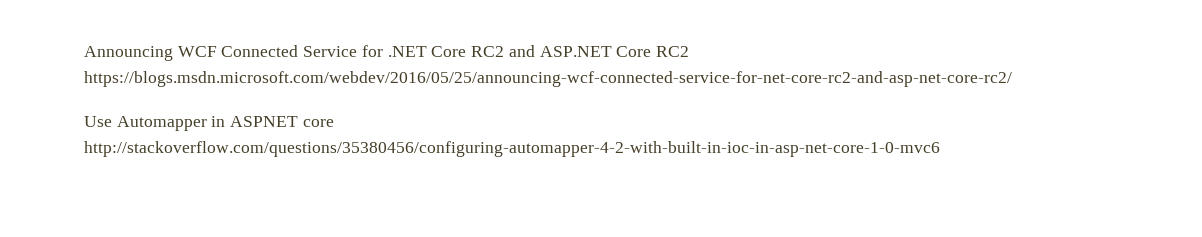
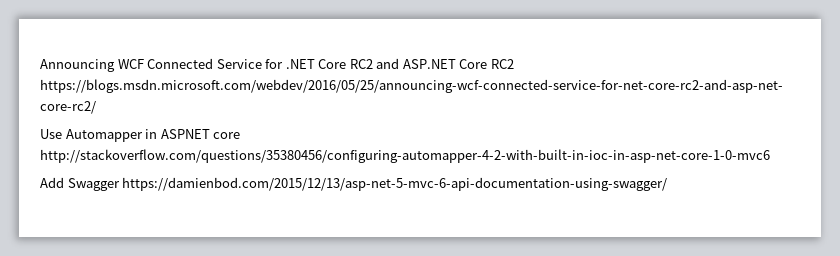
(940, 149) none -> [40,177,668,191] // Add Swagger https://damienbod.com/2015/12/13/asp-net-5-mvc-6-api-documentation-using-swagger/

